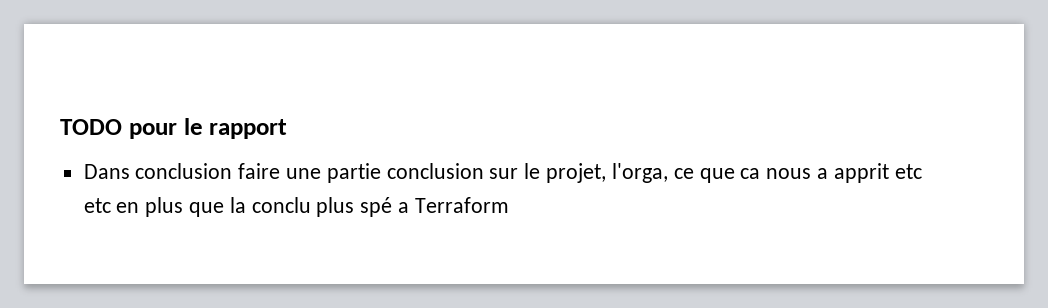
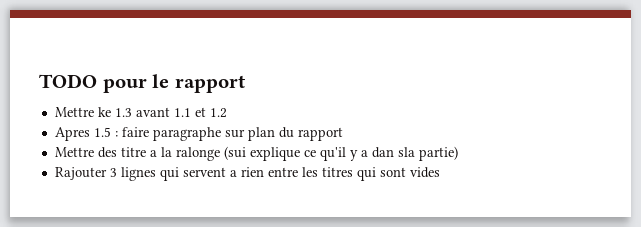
[83,163,922,183] [83,197,509,217] Dans conclusion faire une partie conclusion sur le projet, l'orga, ce que ca nous a apprit etc etc en plus que la conclu plus spé a Terraform -> [54,107,227,118] [54,127,343,141] [54,146,458,161] [54,167,440,181] Mettre ke 1.3 avant 1.1 et 1.2 // Apres 1.5 : faire paragraphe sur plan du rapport // Mettre des titre a la ralonge (sui explique ce qu'il y a dan sla partie) // Rajouter 3 lignes qui servent a rien entre les titres qui sont vides

